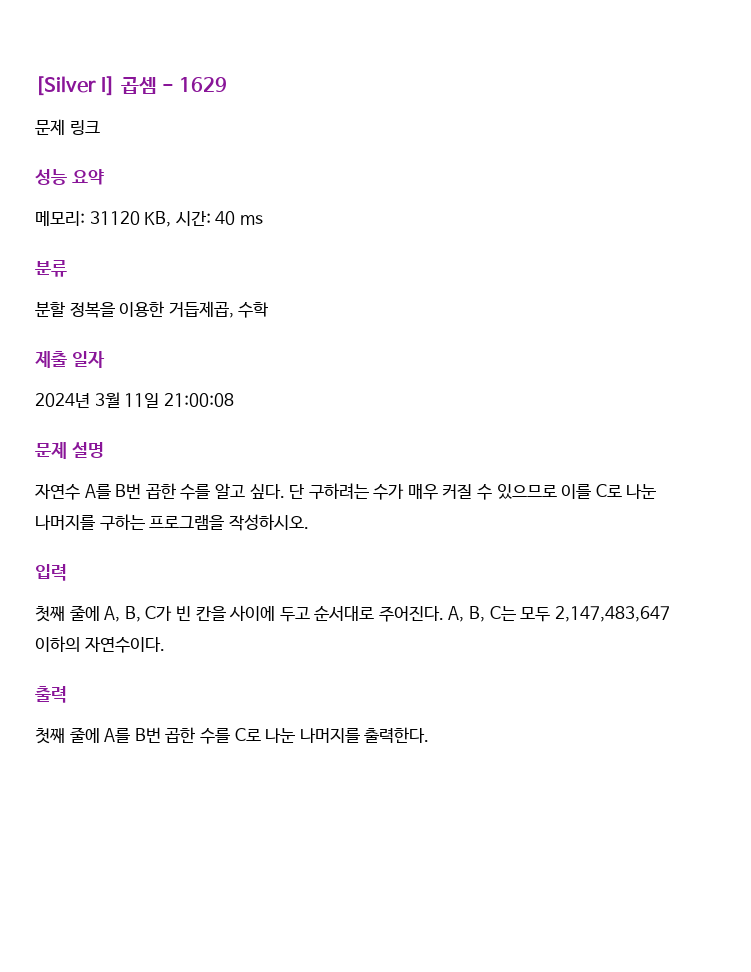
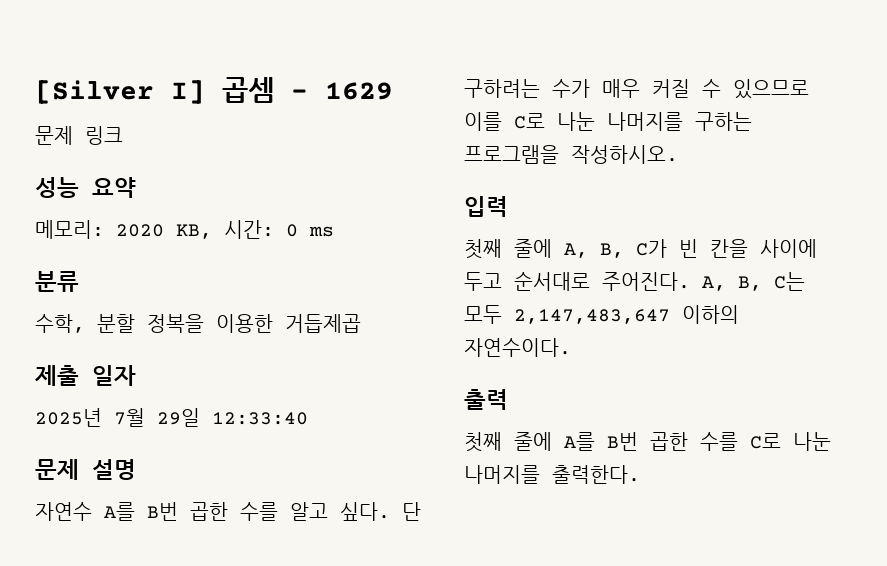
[89,211,140,225] 31120 -> [116,224,164,237] 2020
[215,211,236,225] 40 -> [286,224,298,237] 0
(67, 268) none -> [35,314,85,333] 수학,
[168,301,269,318] 거듭제곱, 수학 -> [285,314,361,333] 거듭제곱
[35,392,234,408] 2024년 3월 11일 21:00:08 -> [35,408,308,427] 2025년 7월 29일 12:33:40

